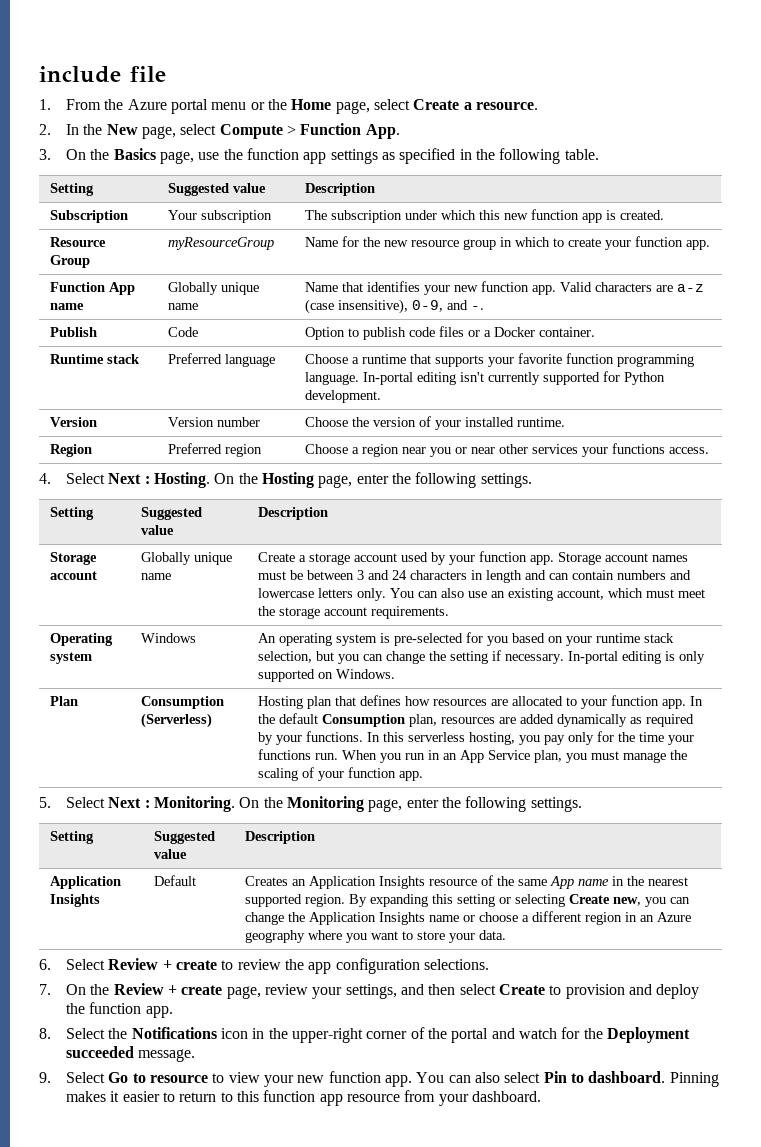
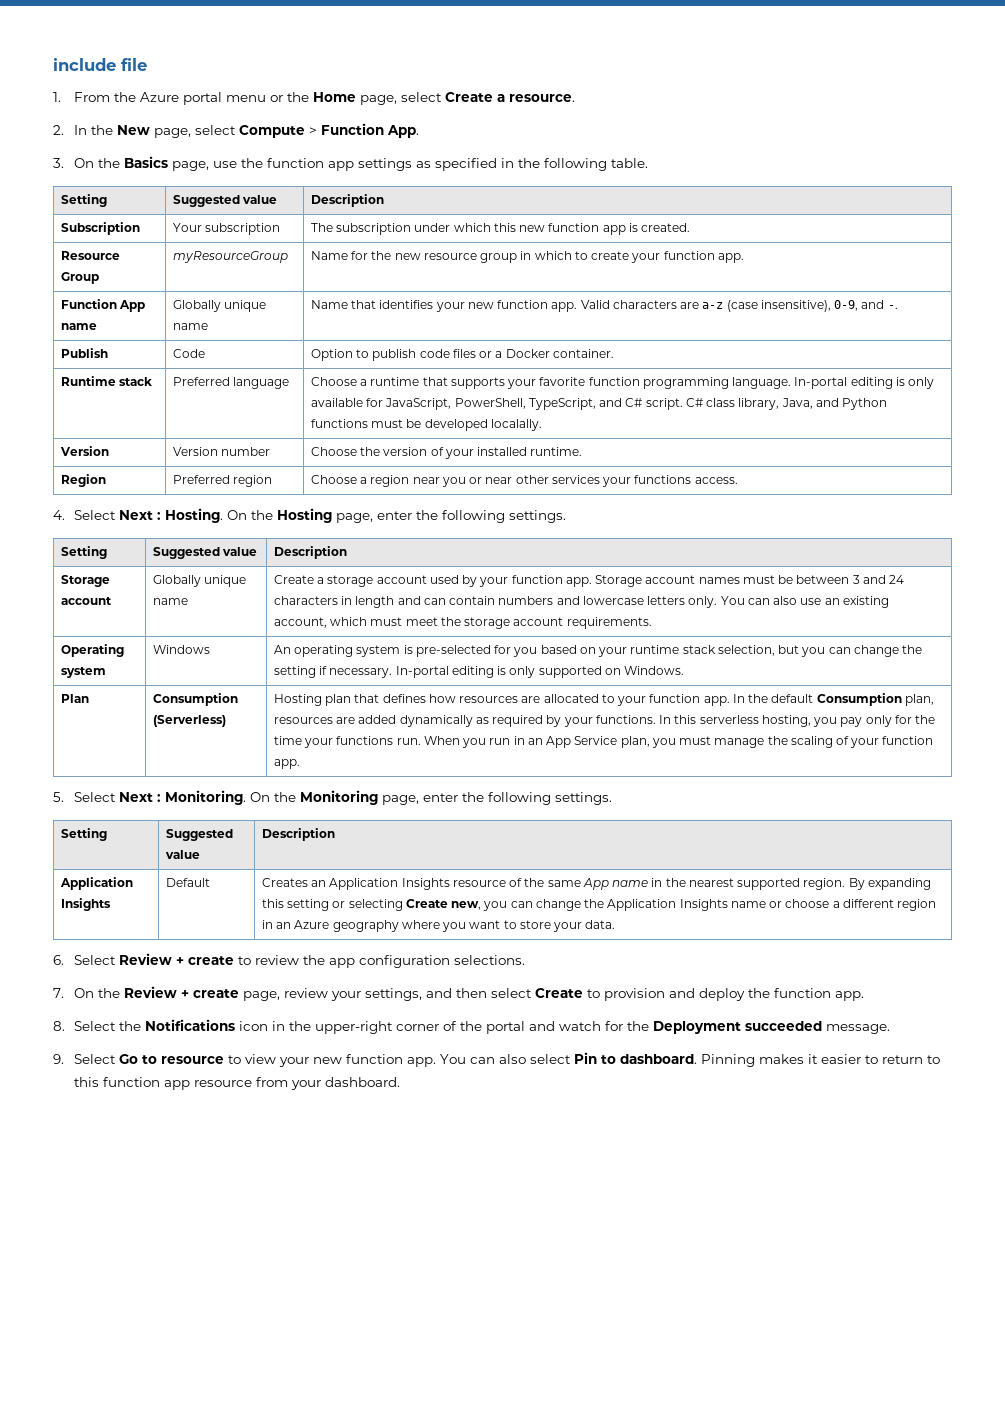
[460,371,666,385] [305,390,382,403] isn't currently supported for Python development. -> [895,377,935,389] [310,398,888,410] [310,419,542,431] is only available for JavaScript, PowerShell, TypeScript, and C# script. C# class library, Java, and Python functions must be developed localally.

